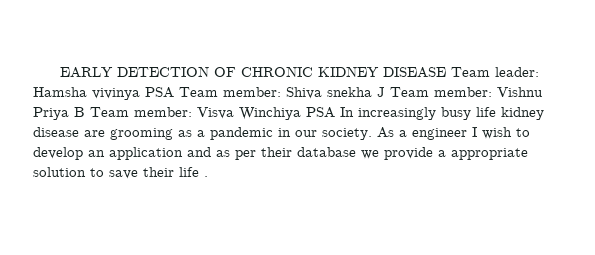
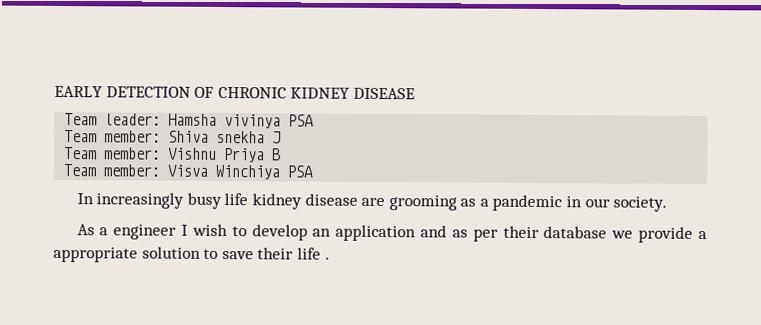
(447, 72) none -> (415, 93) //
(174, 92) none -> (315, 120) //
(385, 92) none -> (282, 137) //
(85, 112) none -> (282, 154) //
(335, 112) none -> (314, 171) //
(372, 134) none -> (668, 204) //

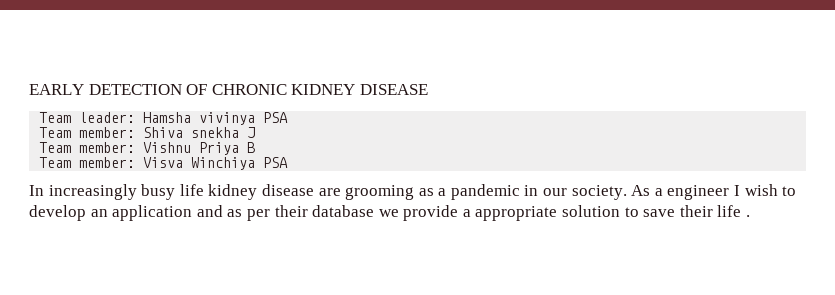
(668, 204) // -> (627, 192) none

